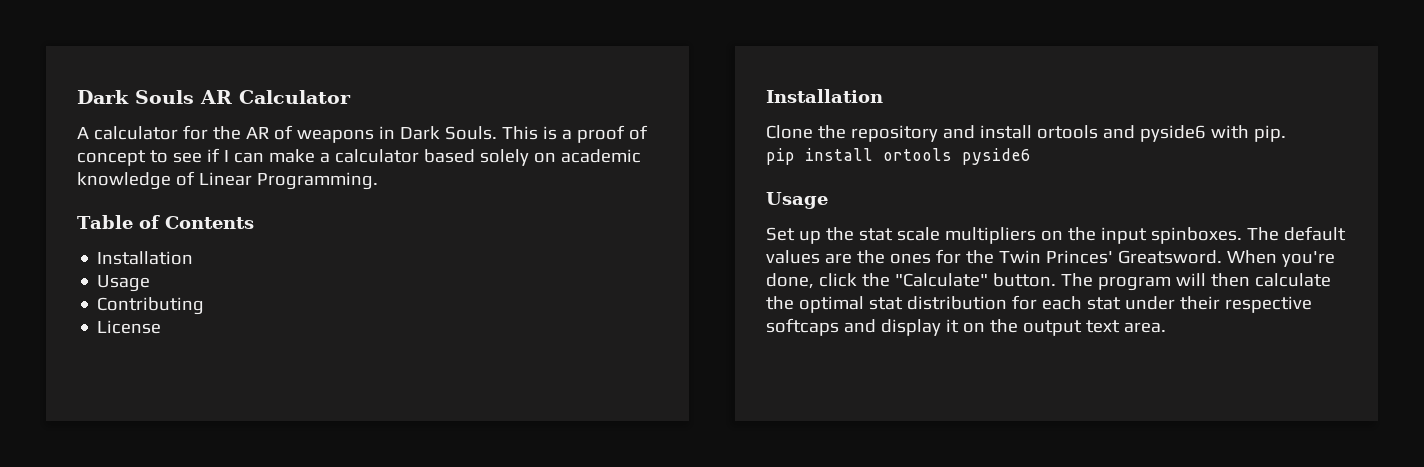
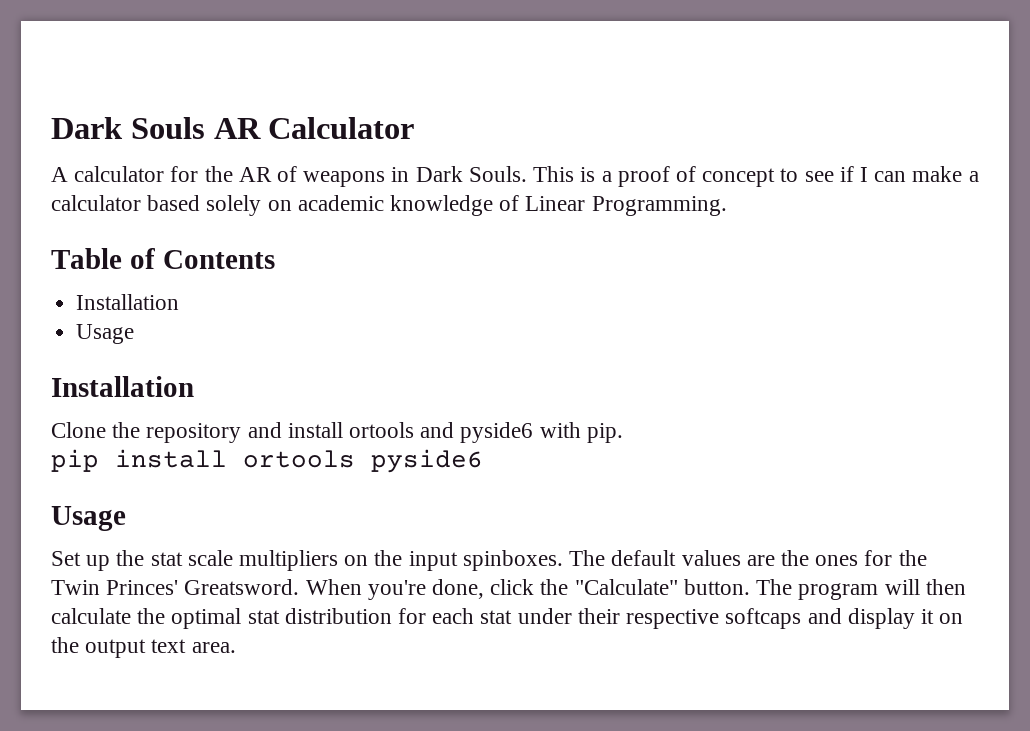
[97,297,205,315] [97,320,162,334] // Contributing // License -> (135, 334) none

